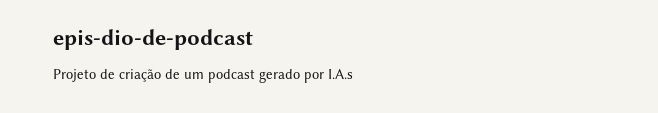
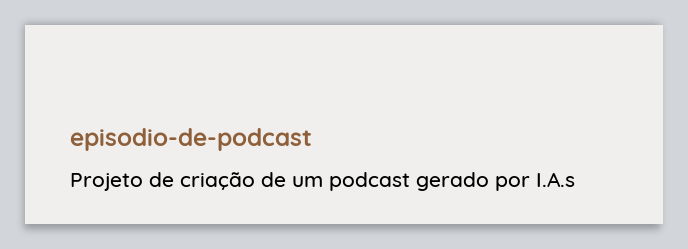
[53,29,253,50] epis-dio-de-podcast -> [70,128,312,151] episodio-de-podcast

